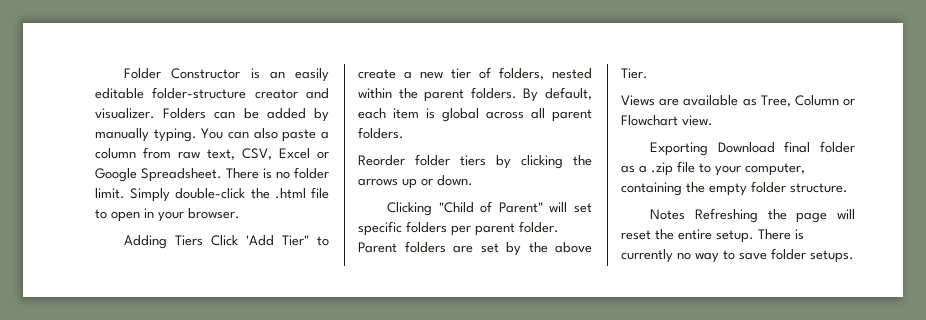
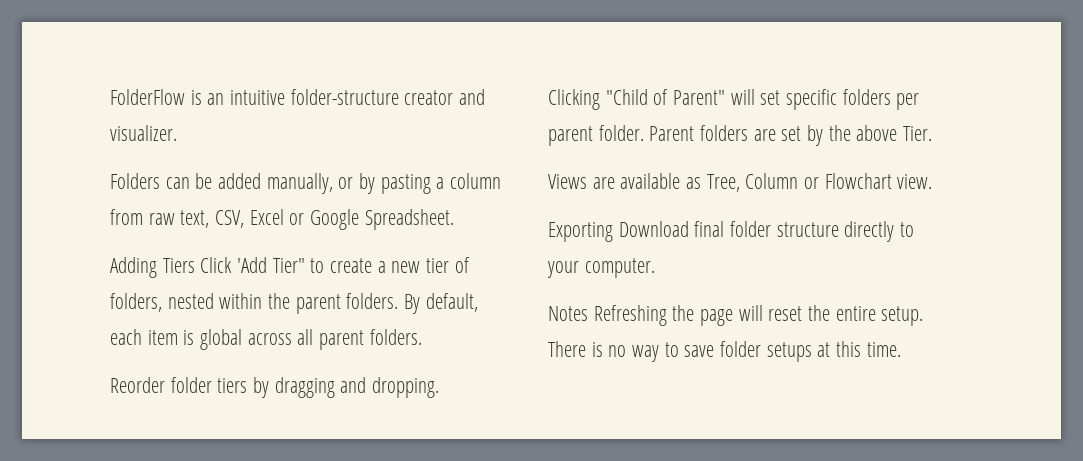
[124,68,329,82] [95,88,144,99] Folder Constructor is an easily editable -> [110,89,286,105] FolderFlow is an intuitive
(155, 113) none -> (177, 133) //
[314,108,329,122] [95,128,317,142] by manually typing. You can also paste -> [266,173,431,194] manually, or by pasting
[226,167,329,179] [95,187,329,202] [95,208,240,222] There is no folder limit. Simply double-click the .html file to open in your browser. -> (454, 219) none
[521,155,592,169] [358,175,473,189] clicking the arrows up or down. -> [274,377,440,398] dragging and dropping.
[621,161,805,176] [621,181,848,196] as a .zip file to your computer, containing the empty folder structure. -> [776,221,915,242] [547,258,655,278] structure directly to your computer.
[621,249,673,263] currently -> (603, 349) none
[810,250,854,263] setups. -> [766,341,901,362] setups at this time.

